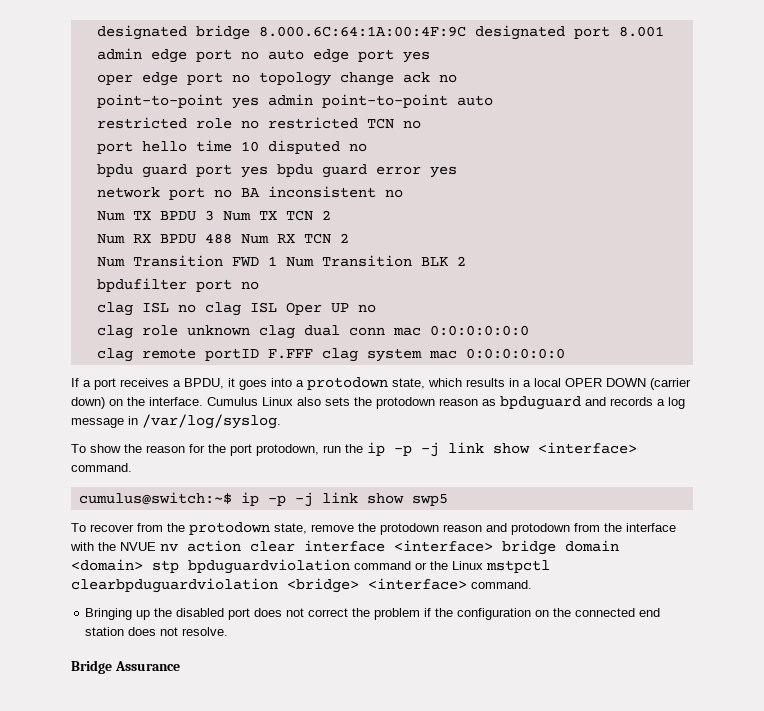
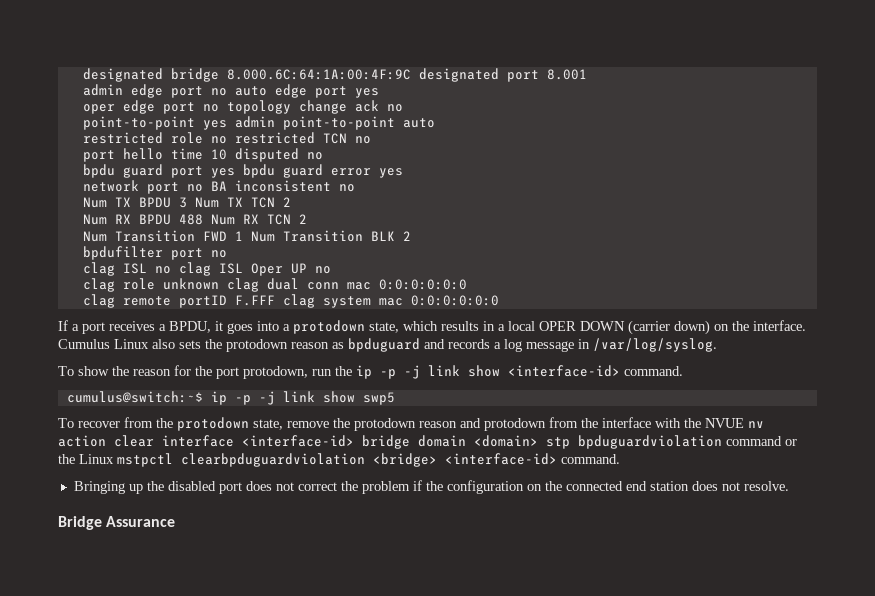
[538,442,637,454] <interface> -> [508,365,620,377] <interface-id>
[394,540,493,552] <interface> -> [242,435,354,447] <interface-id>
[368,578,467,590] <interface> -> [445,453,557,465] <interface-id>

